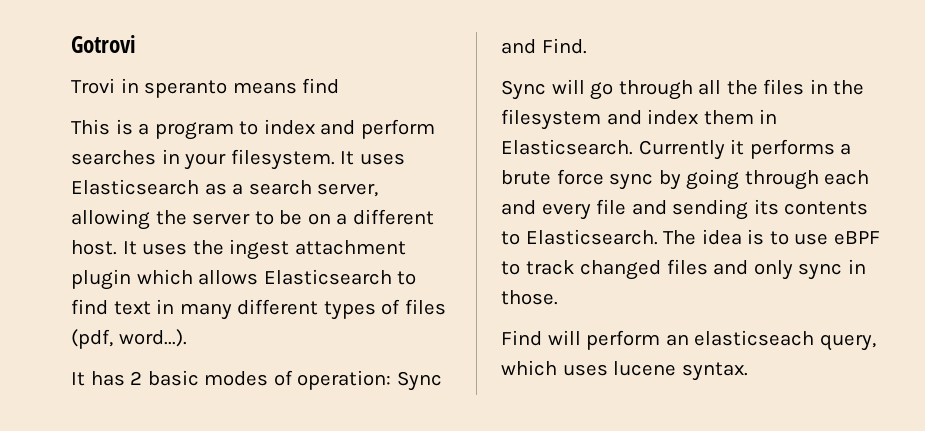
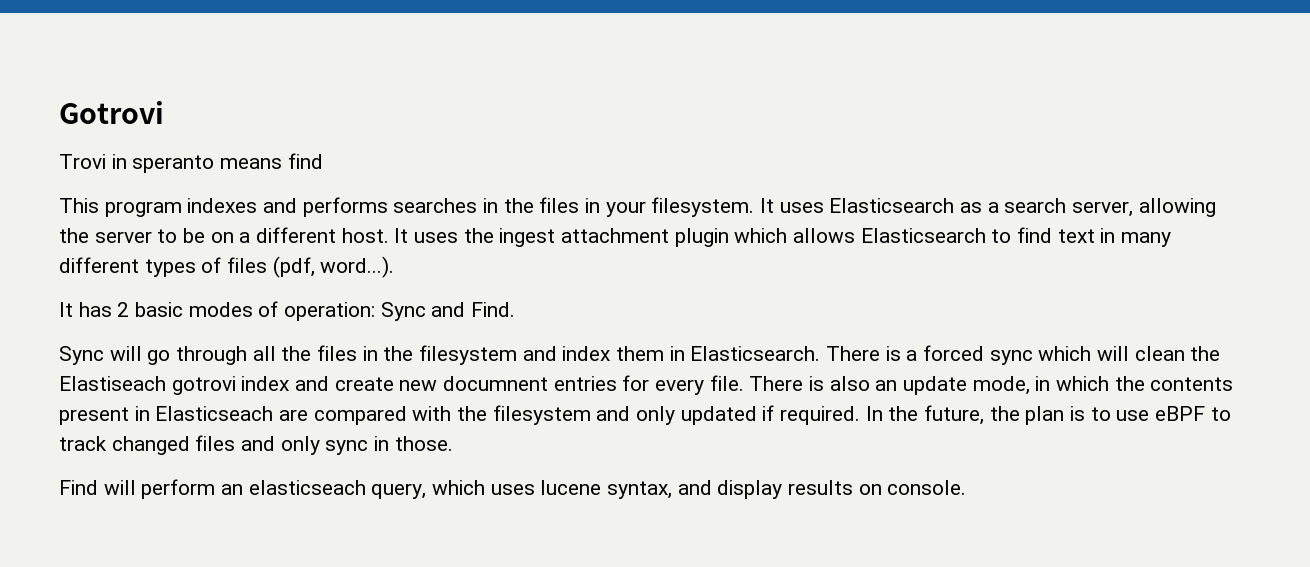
[115,119,435,140] [71,150,156,165] is a program to index and perform searches -> [104,197,580,217] program indexes and performs searches in the files
[638,139,852,160] [501,169,870,190] [501,199,869,220] [501,229,742,245] Currently it performs a brute force sync by going through each and every file and sending its contents to Elasticsearch. The idea -> [826,345,1221,365] [59,375,1234,395] [59,405,1065,425] There is a forced sync which will clean the Elastiseach gotrovi index and create new documnent entries for every file. There is also an update mode, in which the contents present in Elasticseach are compared with the filesystem and only updated if required. In the future, the plan
[681,362,748,381] syntax. -> [607,480,967,499] syntax, and display results on console.

